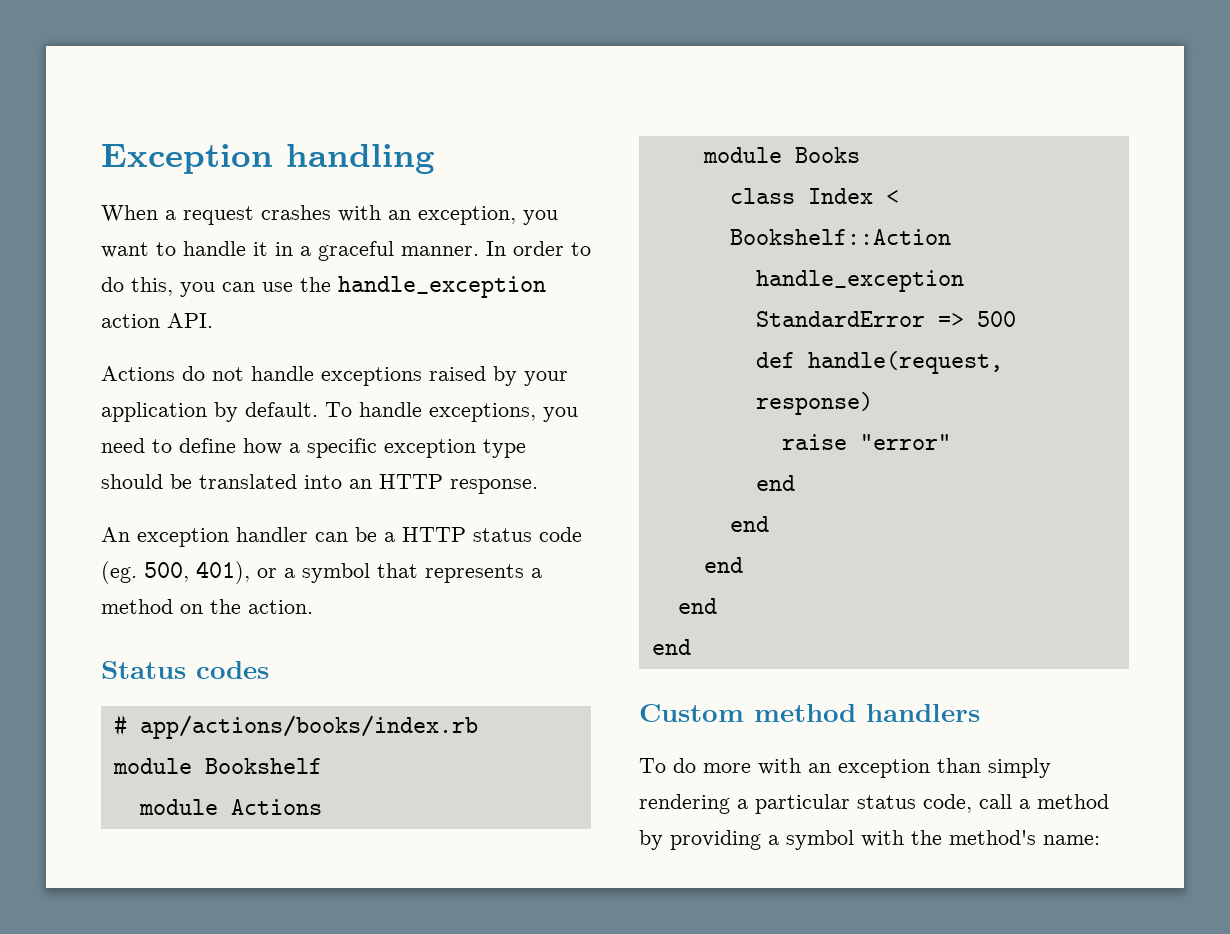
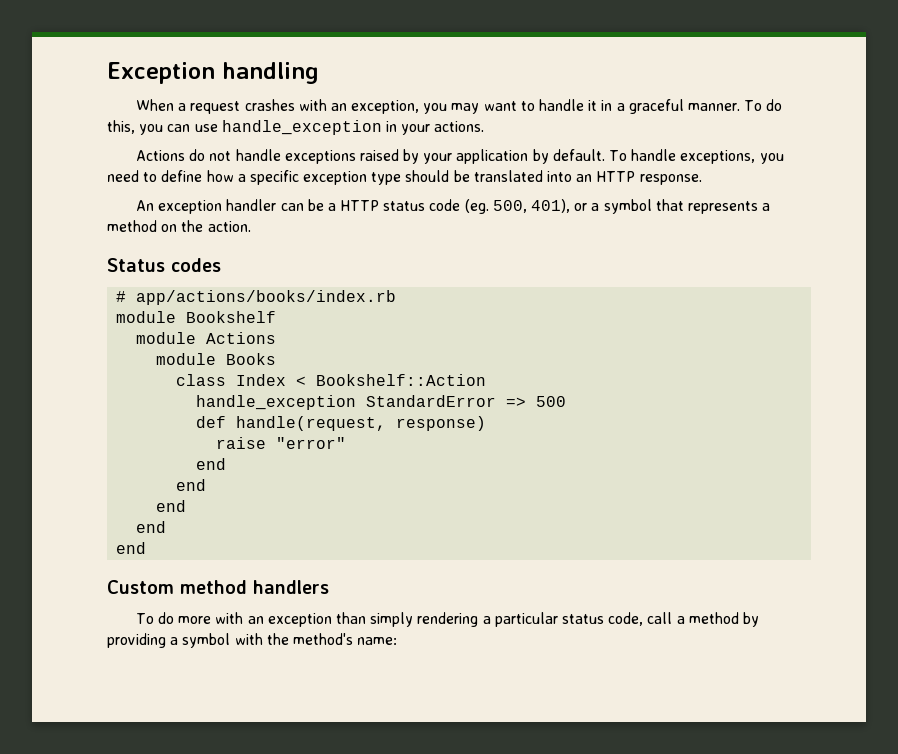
(558, 217) none -> [451,103,480,114] may
[486,241,591,256] In order to -> [744,100,763,111] To
[300,276,546,298] [101,313,213,328] the handle_exception action API. -> [221,120,485,135] handle_exception in your actions.

